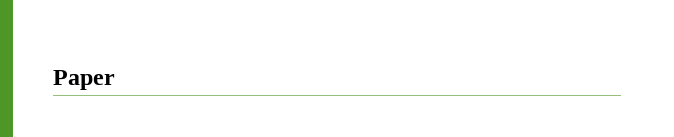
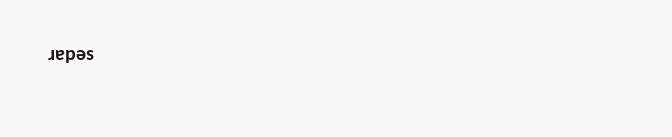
[53,70,115,90] Paper -> [48,50,94,63] ɹɐpǝs

